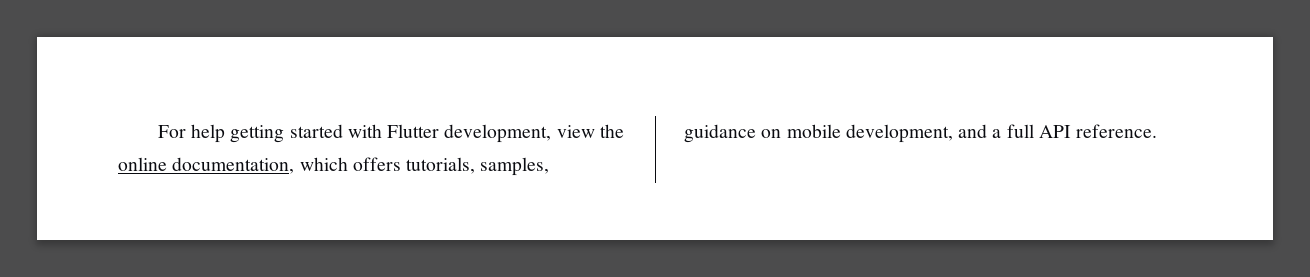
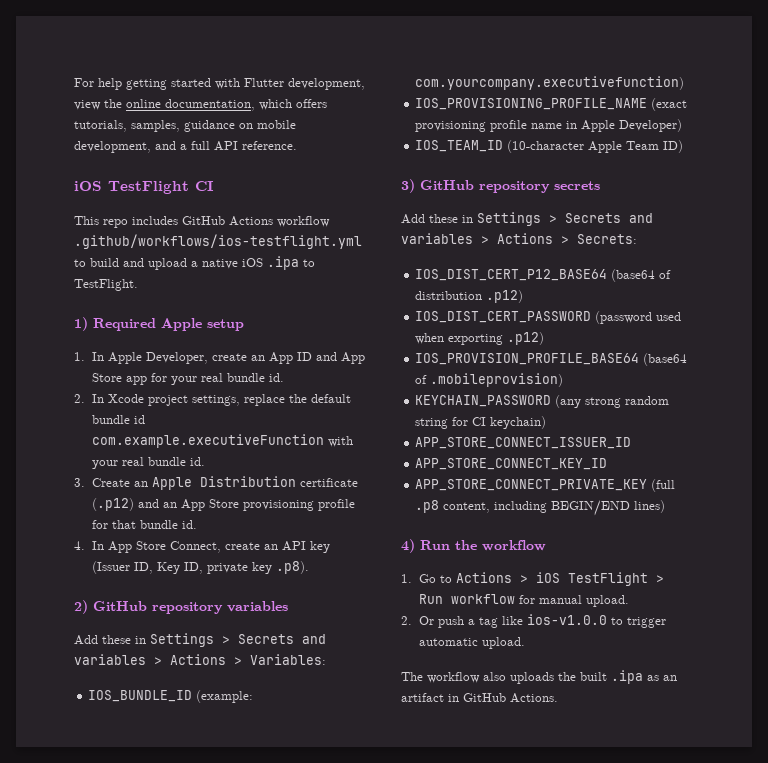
(1158, 131) none -> [74,181,214,194] [74,216,330,228] [74,234,362,249] [74,256,315,270] [74,279,138,291] [74,317,244,331] [74,352,365,364] [91,373,284,385] [74,394,351,406] [91,415,145,424] [91,434,353,448] [91,457,205,469] [74,476,358,490] [91,498,355,511] [91,520,197,529] [74,541,330,553] [91,561,309,574] [74,600,288,614] [74,633,326,647] [74,654,326,665] [88,690,254,703] [415,76,685,90] [415,98,688,111] [415,119,683,132] [415,140,684,153] [401,179,600,193] [401,212,653,226] [401,233,637,244] [415,269,672,282] [415,290,524,303] [415,311,682,324] [415,332,545,345] [415,353,688,366] [415,373,564,387] [415,395,670,408] [415,416,547,429] [415,437,632,449] [415,458,608,470] [415,479,676,492] [415,500,666,516] [401,539,546,553] [401,572,664,586] [418,594,629,607] [401,614,666,628] [418,637,525,649] [401,670,677,684] [401,693,558,703] // iOS TestFlight CI // This repo includes GitHub Actions workflow .github/workflows/ios-testflight.yml to build and upload a native iOS .ipa to TestFlight. // 1) Required Apple setup // 1. In Apple Developer, create an App ID and App Store app for your real bundle id. // 2. In Xcode project settings, replace the default bundle id com.example.executiveFunction with your real bundle id. // 3. Create an Apple Distribution certificate (.p12) and an App Store provisioning profile for that bundle id. // 4. In App Store Connect, create an API key (Issuer ID, Key ID, private key .p8). // 2) GitHub repository variables // Add these in Settings > Secrets and variables > Actions > Variables: // IOS_BUNDLE_ID (example: com.yourcompany.executivefunction) // IOS_PROVISIONING_PROFILE_NAME (exact provisioning profile name in Apple Developer) // IOS_TEAM_ID (10-character Apple Team ID) // 3) GitHub repository secrets // Add these in Settings > Secrets and variables > Actions > Secrets: // IOS_DIST_CERT_P12_BASE64 (base64 of distribution .p12) // IOS_DIST_CERT_PASSWORD (password used when exporting .p12) // IOS_PROVISION_PROFILE_BASE64 (base64 of .mobileprovision) // KEYCHAIN_PASSWORD (any strong random string for CI keychain) // APP_STORE_CONNECT_ISSUER_ID // APP_STORE_CONNECT_KEY_ID // APP_STORE_CONNECT_PRIVATE_KEY (full .p8 content, including BEGIN/END lines) // 4) Run the workflow // 1. Go to Actions > iOS TestFlight > Run workflow for manual upload. // 2. Or push a tag like ios-v1.0.0 to trigger automatic upload. // The workflow also uploads the built .ipa as an artifact in GitHub Actions.

